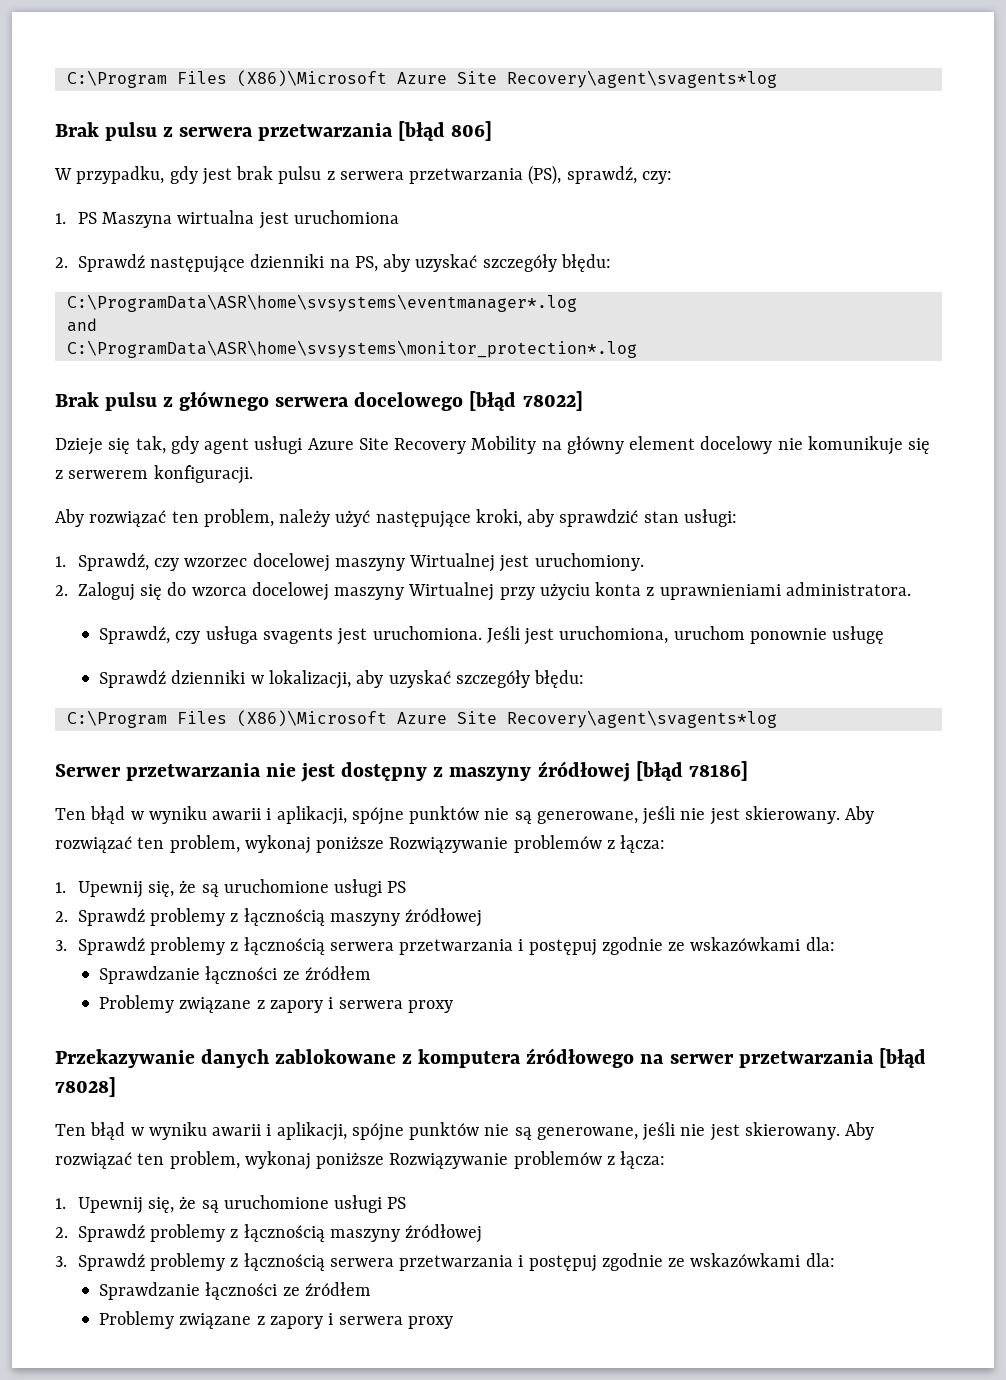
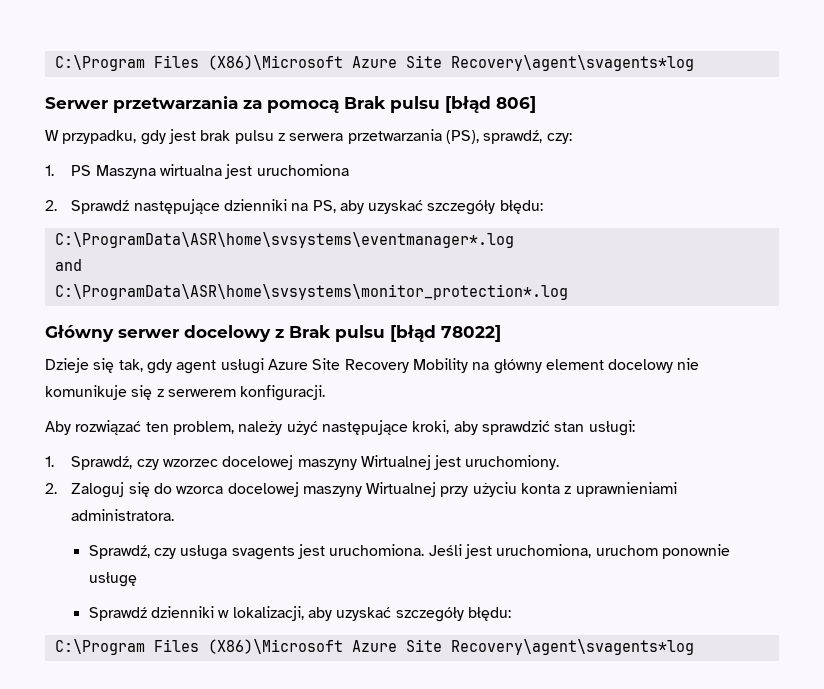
[66,70,777,88] [55,122,394,141] C:\Program Files (X86)\Microsoft Azure Site Recovery\agent\svagents*log // Brak pulsu z serwera przetwarzania -> [54,55,694,71] [45,96,440,113] C:\Program Files (X86)\Microsoft Azure Site Recovery\agent\svagents*log // Serwer przetwarzania za pomocą Brak pulsu
[55,391,464,411] Brak pulsu z głównego serwera docelowego -> [45,325,385,342] Główny serwer docelowy z Brak pulsu
[55,761,748,782] [55,806,875,825] [55,835,666,854] [55,879,407,898] [55,908,483,927] [55,937,835,956] [99,966,371,984] [99,995,453,1013] [55,1048,926,1068] [55,1077,116,1097] [55,1122,875,1141] [55,1151,666,1170] [55,1195,407,1214] [55,1224,483,1243] [55,1253,835,1272] [99,1282,371,1300] [99,1311,453,1329] // Serwer przetwarzania nie jest dostępny z maszyny źródłowej [błąd 78186] // Ten błąd w wyniku awarii i aplikacji, spójne punktów nie są generowane, jeśli nie jest skierowany. Aby rozwiązać ten problem, wykonaj poniższe Rozwiązywanie problemów z łącza: // 1. Upewnij się, że są uruchomione usługi PS // 2. Sprawdź problemy z łącznością maszyny źródłowej // 3. Sprawdź problemy z łącznością serwera przetwarzania i postępuj zgodnie ze wskazówkami dla: // Sprawdzanie łączności ze źródłem // Problemy związane z zapory i serwera proxy // Przekazywanie danych zablokowane z komputera źródłowego na serwer przetwarzania [błąd 78028] // Ten błąd w wyniku awarii i aplikacji, spójne punktów nie są generowane, jeśli nie jest skierowany. Aby rozwiązać ten problem, wykonaj poniższe Rozwiązywanie problemów z łącza: // 1. Upewnij się, że są uruchomione usługi PS // 2. Sprawdź problemy z łącznością maszyny źródłowej // 3. Sprawdź problemy z łącznością serwera przetwarzania i postępuj zgodnie ze wskazówkami dla: // Sprawdzanie łączności ze źródłem // Problemy związane z zapory i serwera proxy -> (694, 647) none

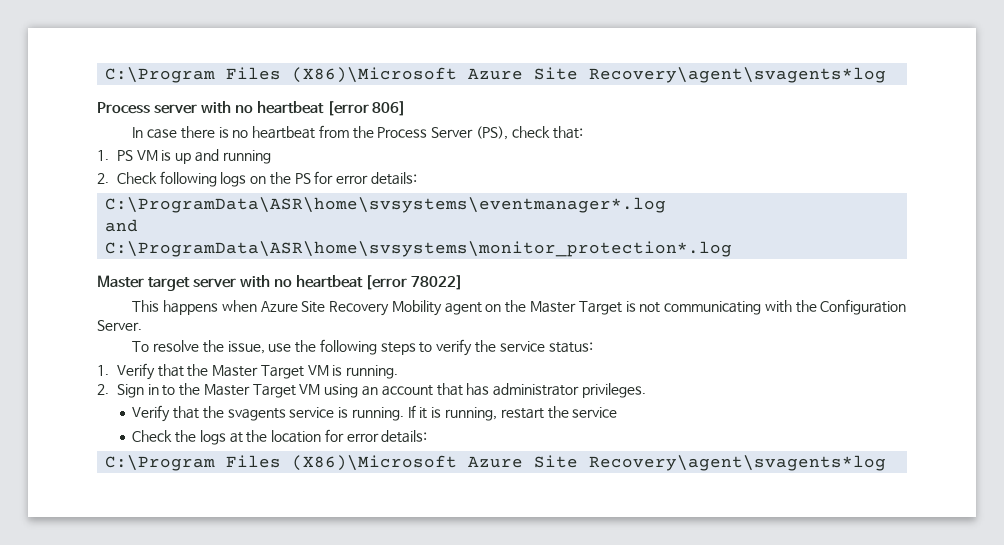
[45,96,536,113] [45,129,572,145] [45,164,349,179] [45,199,543,215] [54,232,514,248] [54,259,82,271] [54,284,568,300] [45,325,501,342] [45,358,700,374] [45,385,326,401] [45,420,635,436] [45,455,560,470] [45,482,677,498] [71,509,175,521] [88,544,731,560] [88,572,137,587] [88,606,512,622] Serwer przetwarzania za pomocą Brak pulsu [błąd 806] // W przypadku, gdy jest brak pulsu z serwera przetwarzania (PS), sprawdź, czy: // 1. PS Maszyna wirtualna jest uruchomiona // 2. Sprawdź następujące dzienniki na PS, aby uzyskać szczegóły błędu: // C:\ProgramData\ASR\home\svsystems\eventmanager*.log // and // C:\ProgramData\ASR\home\svsystems\monitor_protection*.log // Główny serwer docelowy z Brak pulsu [błąd 78022] // Dzieje się tak, gdy agent usługi Azure Site Recovery Mobility na główny element docelowy nie komunikuje się z serwerem konfiguracji. // Aby rozwiązać ten problem, należy użyć następujące kroki, aby sprawdzić stan usługi: // 1. Sprawdź, czy wzorzec docelowej maszyny Wirtualnej jest uruchomiony. // 2. Zaloguj się do wzorca docelowej maszyny Wirtualnej przy użyciu konta z uprawnieniami administratora. // Sprawdź, czy usługa svagents jest uruchomiona. Jeśli jest uruchomiona, uruchom ponownie usługę // Sprawdź dzienniki w lokalizacji, aby uzyskać szczegóły błędu: -> [97,101,407,116] [132,125,583,140] [97,149,271,164] [97,171,418,187] [105,197,667,213] [105,219,139,232] [105,241,733,257] [97,275,464,291] [132,299,907,316] [97,320,142,331] [132,339,593,356] [97,363,399,380] [97,383,646,398] [132,405,618,422] [132,429,428,445] Process server with no heartbeat [error 806] // In case there is no heartbeat from the Process Server (PS), check that: // 1. PS VM is up and running // 2. Check following logs on the PS for error details: // C:\ProgramData\ASR\home\svsystems\eventmanager*.log // and // C:\ProgramData\ASR\home\svsystems\monitor_protection*.log // Master target server with no heartbeat [error 78022] // This happens when Azure Site Recovery Mobility agent on the Master Target is not communicating with the Configuration Server. // To resolve the issue, use the following steps to verify the service status: // 1. Verify that the Master Target VM is running. // 2. Sign in to the Master Target VM using an account that has administrator privileges. // Verify that the svagents service is running. If it is running, restart the service // Check the logs at the location for error details:

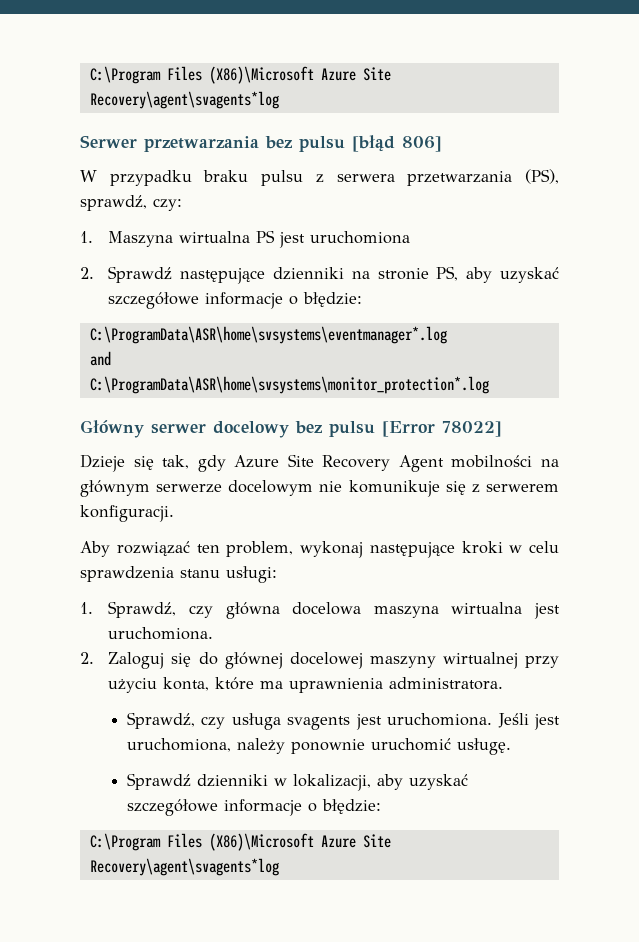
[97,101,407,116] [132,125,583,140] [97,149,271,164] [97,171,418,187] [105,197,667,213] [105,219,139,232] [105,241,733,257] [97,275,464,291] [132,299,907,316] [97,320,142,331] [132,339,593,356] [97,363,399,380] [97,383,646,398] [132,405,618,422] [132,429,428,445] Process server with no heartbeat [error 806] // In case there is no heartbeat from the Process Server (PS), check that: // 1. PS VM is up and running // 2. Check following logs on the PS for error details: // C:\ProgramData\ASR\home\svsystems\eventmanager*.log // and // C:\ProgramData\ASR\home\svsystems\monitor_protection*.log // Master target server with no heartbeat [error 78022] // This happens when Azure Site Recovery Mobility agent on the Master Target is not communicating with the Configuration Server. // To resolve the issue, use the following steps to verify the service status: // 1. Verify that the Master Target VM is running. // 2. Sign in to the Master Target VM using an account that has administrator privileges. // Verify that the svagents service is running. If it is running, restart the service // Check the logs at the location for error details: -> [80,135,442,152] [80,169,559,186] [80,195,182,211] [80,230,411,248] [80,266,559,284] [108,292,363,309] [89,326,447,344] [89,351,111,366] [89,376,489,394] [80,420,502,438] [80,454,559,472] [80,480,560,497] [80,505,174,522] [80,541,559,558] [80,566,277,583] [80,601,561,619] [108,627,214,640] [80,652,559,669] [108,677,504,693] [126,712,561,730] [126,738,511,755] [126,773,468,791] [126,799,381,816] Serwer przetwarzania bez pulsu [błąd 806] // W przypadku braku pulsu z serwera przetwarzania (PS), sprawdź, czy: // 1. Maszyna wirtualna PS jest uruchomiona // 2. Sprawdź następujące dzienniki na stronie PS, aby uzyskać szczegółowe informacje o błędzie: // C:\ProgramData\ASR\home\svsystems\eventmanager*.log // and // C:\ProgramData\ASR\home\svsystems\monitor_protection*.log // Główny serwer docelowy bez pulsu [Error 78022] // Dzieje się tak, gdy Azure Site Recovery Agent mobilności na głównym serwerze docelowym nie komunikuje się z serwerem konfiguracji. // Aby rozwiązać ten problem, wykonaj następujące kroki w celu sprawdzenia stanu usługi: // 1. Sprawdź, czy główna docelowa maszyna wirtualna jest uruchomiona. // 2. Zaloguj się do głównej docelowej maszyny wirtualnej przy użyciu konta, które ma uprawnienia administratora. // Sprawdź, czy usługa svagents jest uruchomiona. Jeśli jest uruchomiona, należy ponownie uruchomić usługę. // Sprawdź dzienniki w lokalizacji, aby uzyskać szczegółowe informacje o błędzie:

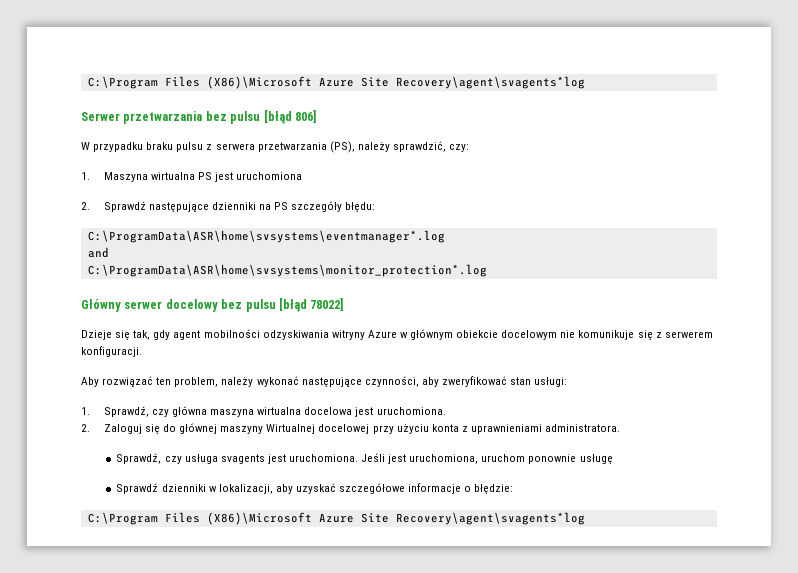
[80,195,147,211] sprawdź, -> [357,141,446,152] należy sprawdzić,
[377,266,559,283] [108,292,363,309] stronie PS, aby uzyskać szczegółowe informacje o błędzie: -> [274,201,376,212] PS szczegóły błędu:
[382,421,435,437] [Error -> [278,298,307,312] [błąd
[234,454,559,472] [80,480,223,497] Azure Site Recovery Agent mobilności na głównym serwerze -> [173,329,499,340] agent mobilności odzyskiwania witryny Azure w głównym obiekcie
[300,541,559,558] [80,566,220,582] wykonaj następujące kroki w celu sprawdzenia stanu -> [221,376,532,387] należy wykonać następujące czynności, aby zweryfikować stan
[292,602,362,615] docelowa -> (207, 411) none
(523, 608) none -> [304,407,353,415] docelowa
[289,652,559,669] [108,677,384,693] docelowej maszyny wirtualnej przy użyciu konta, które ma uprawnienia -> [220,424,542,434] maszyny Wirtualnej docelowej przy użyciu konta z uprawnieniami
[236,738,511,755] należy ponownie uruchomić usługę. -> [481,454,613,464] uruchom ponownie usługę

